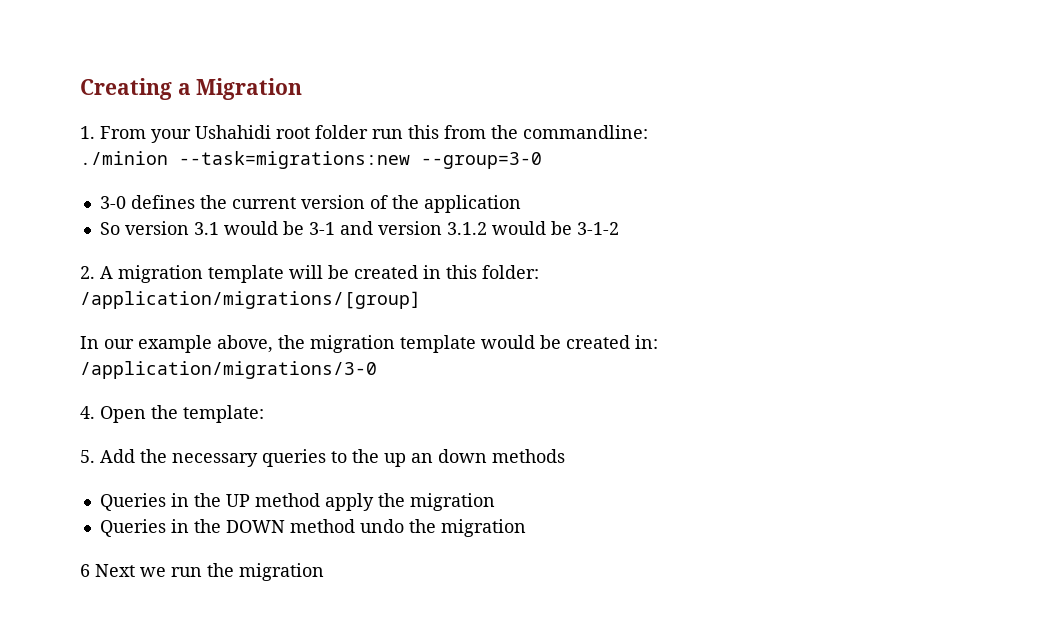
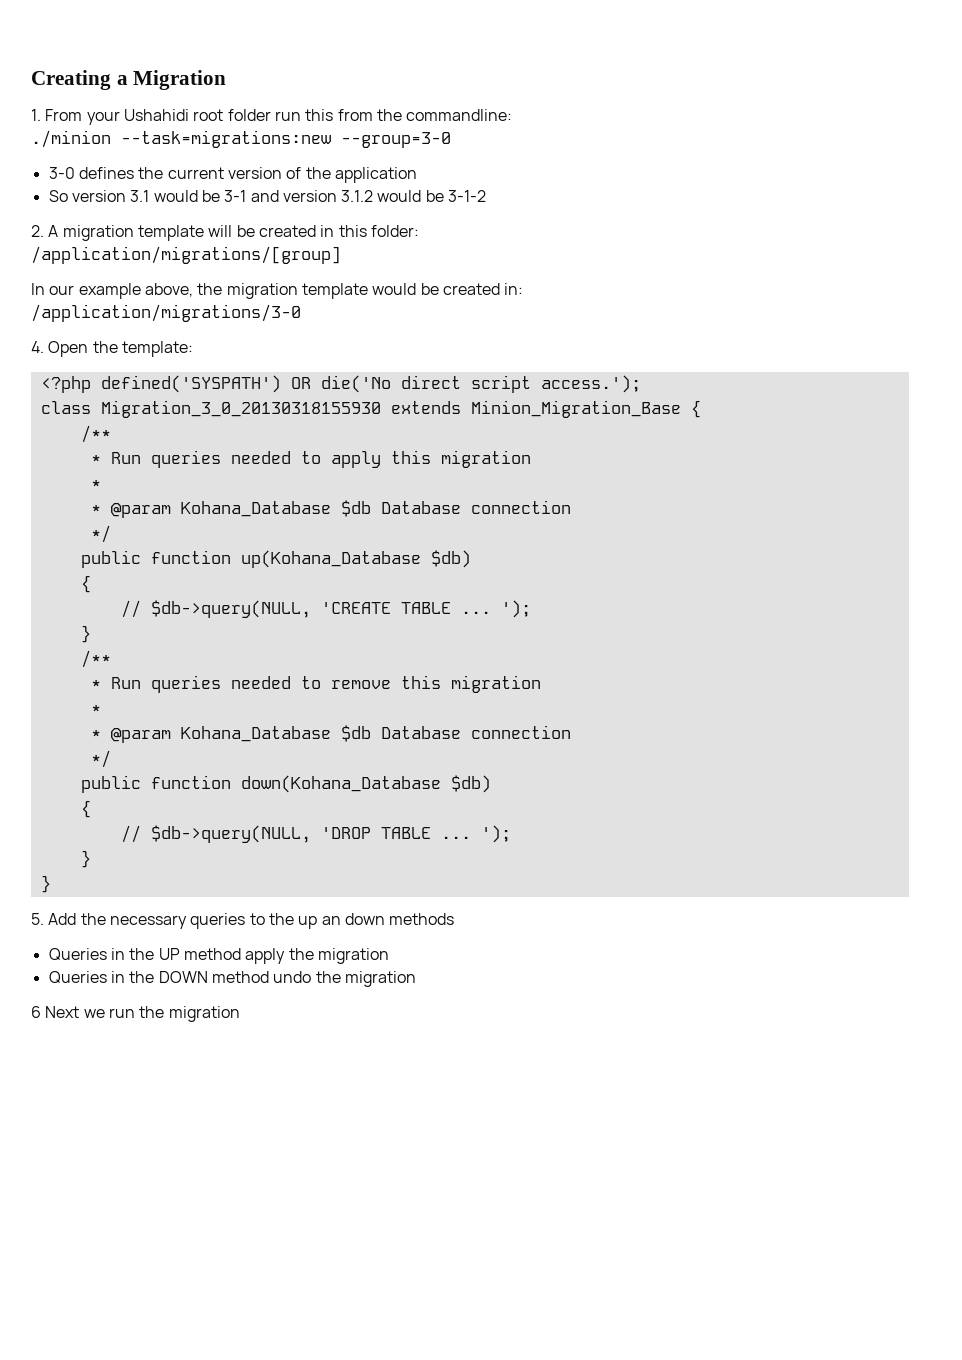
(264, 414) none -> [40,375,641,393] [40,400,701,418] [80,425,111,443] [90,450,531,468] [90,480,101,489] [90,500,571,518] [90,525,111,543] [80,550,471,568] [80,575,91,593] [120,600,531,618] [80,625,91,643] [80,650,111,668] [90,675,541,693] [90,705,101,714] [90,725,571,743] [90,750,111,768] [80,775,491,793] [80,800,91,818] [120,825,511,843] [80,850,91,868] [40,875,51,893] // <?php defined('SYSPATH') OR die('No direct script access.'); // class Migration_3_0_20130318155930 extends Minion_Migration_Base { // /** // * Run queries needed to apply this migration // * // * @param Kohana_Database $db Database connection // */ // public function up(Kohana_Database $db) // { // // $db->query(NULL, 'CREATE TABLE ... '); // } // /** // * Run queries needed to remove this migration // * // * @param Kohana_Database $db Database connection // */ // public function down(Kohana_Database $db) // { // // $db->query(NULL, 'DROP TABLE ... '); // } // }

